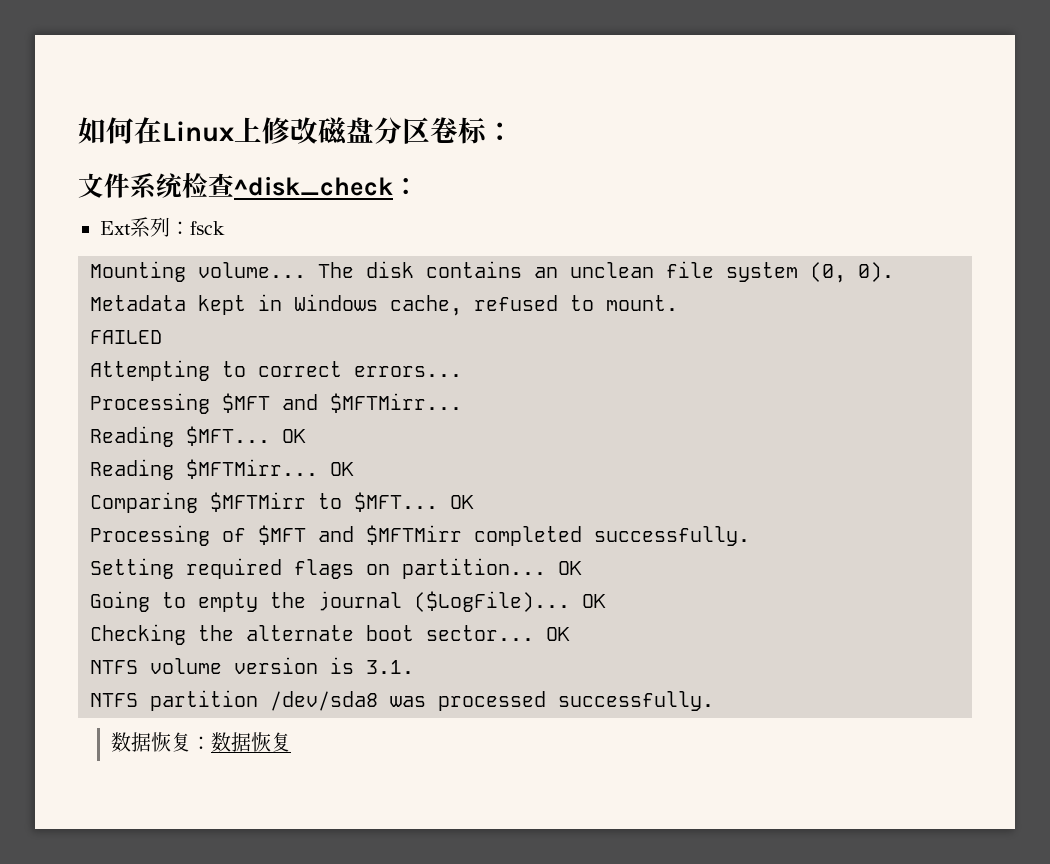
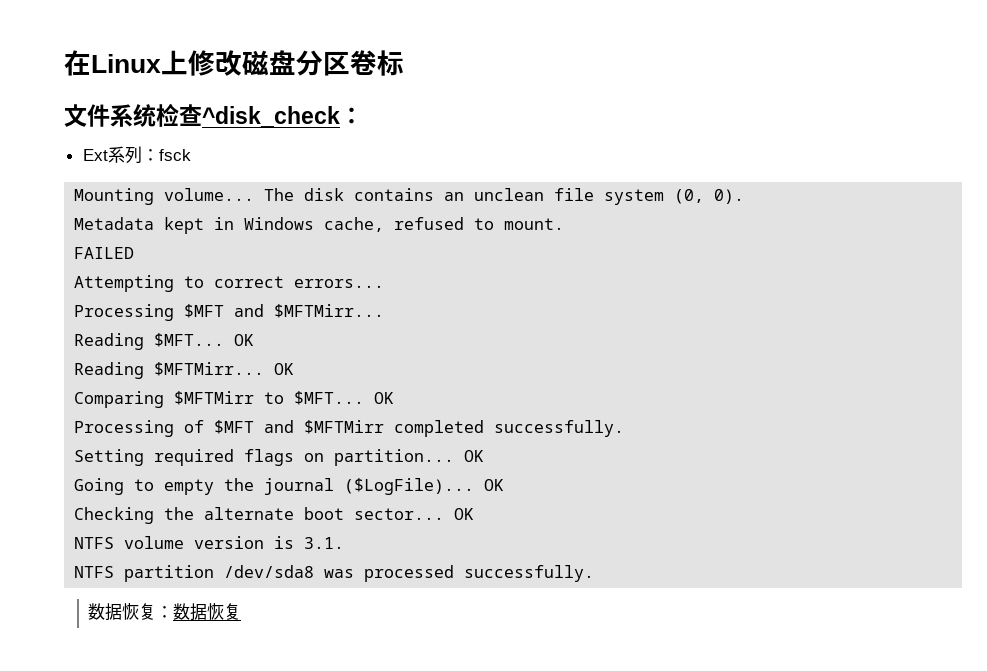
[78,117,134,144] 如何 -> (64, 63) none
[486,122,514,141] ： -> (404, 63) none

